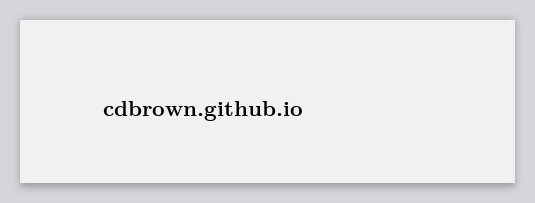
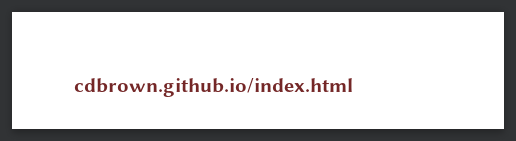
[103,101,303,121] cdbrown.github.io -> [74,78,353,97] cdbrown.github.io/index.html

